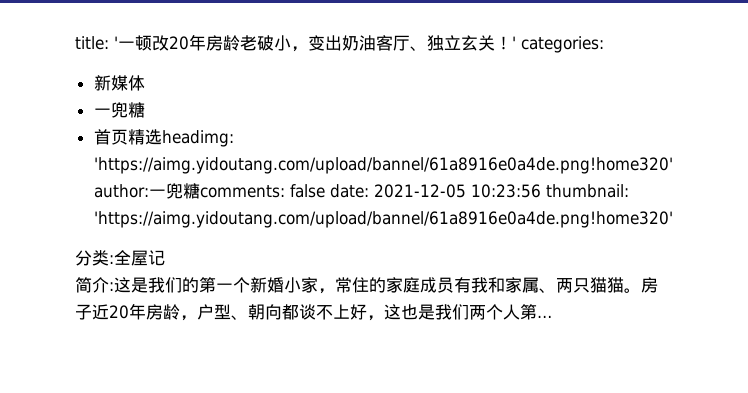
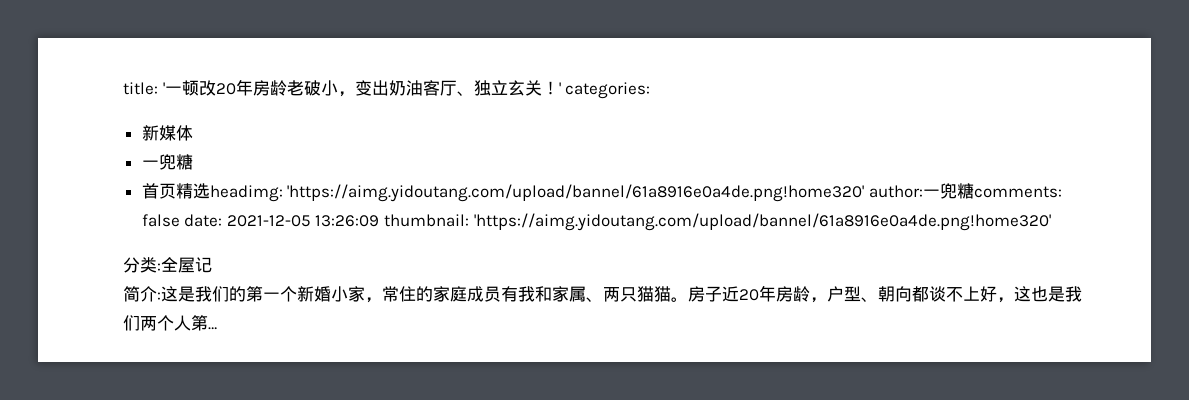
[470,184,541,198] 10:23:56 -> [315,215,380,227] 13:26:09

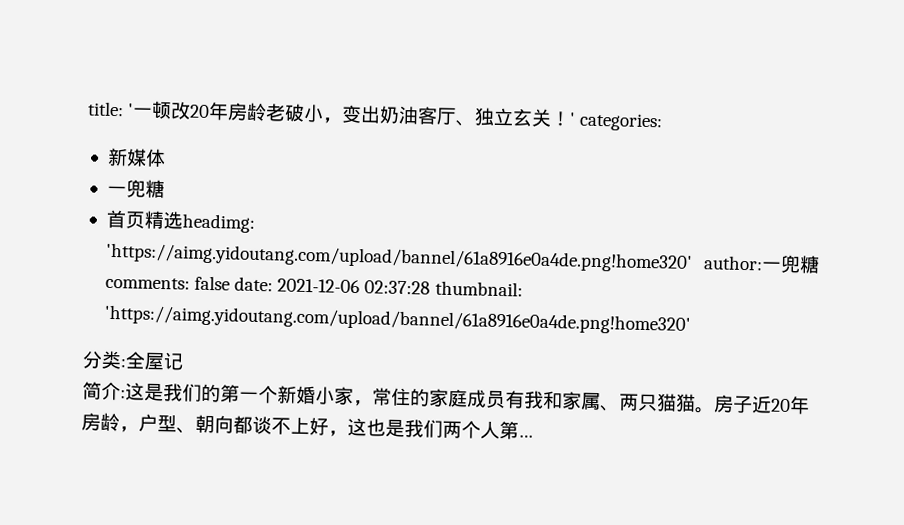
[226,215,380,227] 2021-12-05 13:26:09 -> [277,278,431,295] 2021-12-06 02:37:28

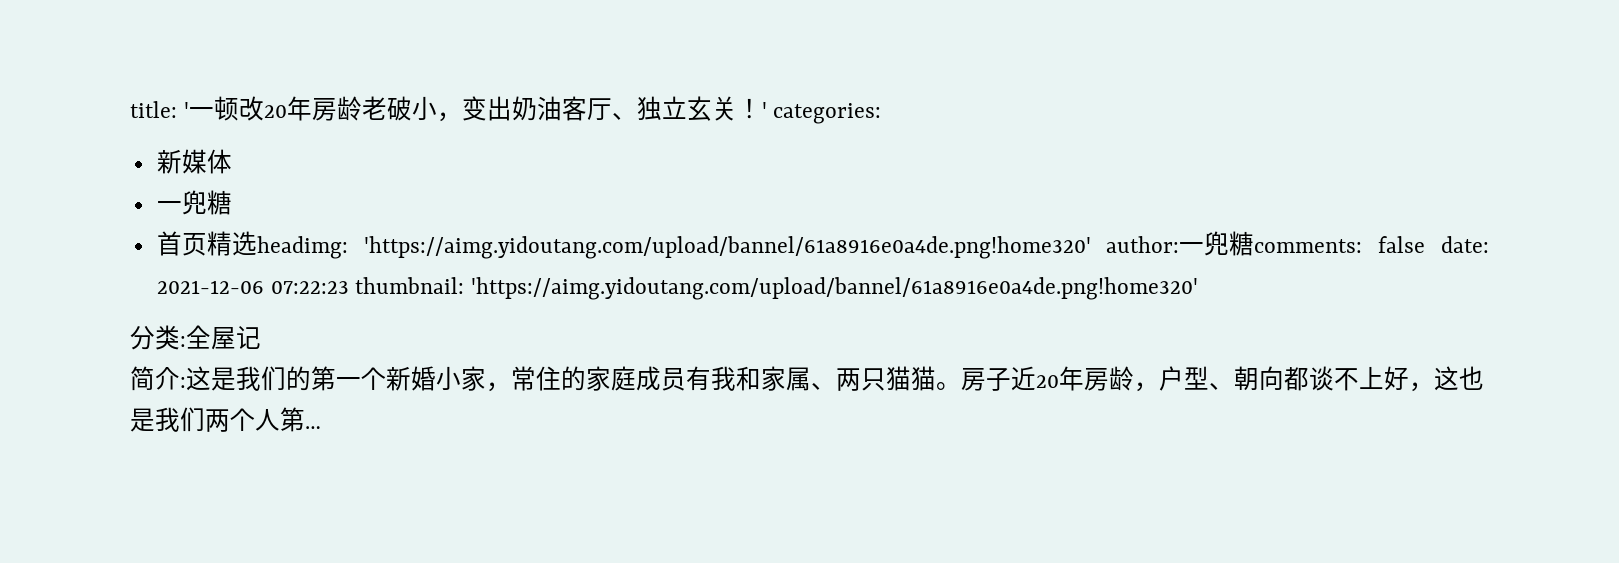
[364,280,431,295] 02:37:28 -> [270,281,349,294] 07:22:23

